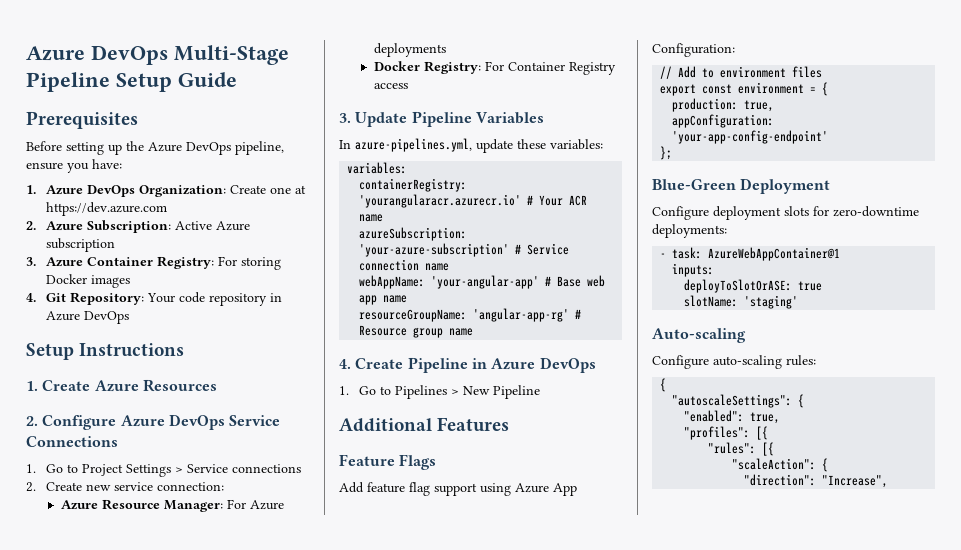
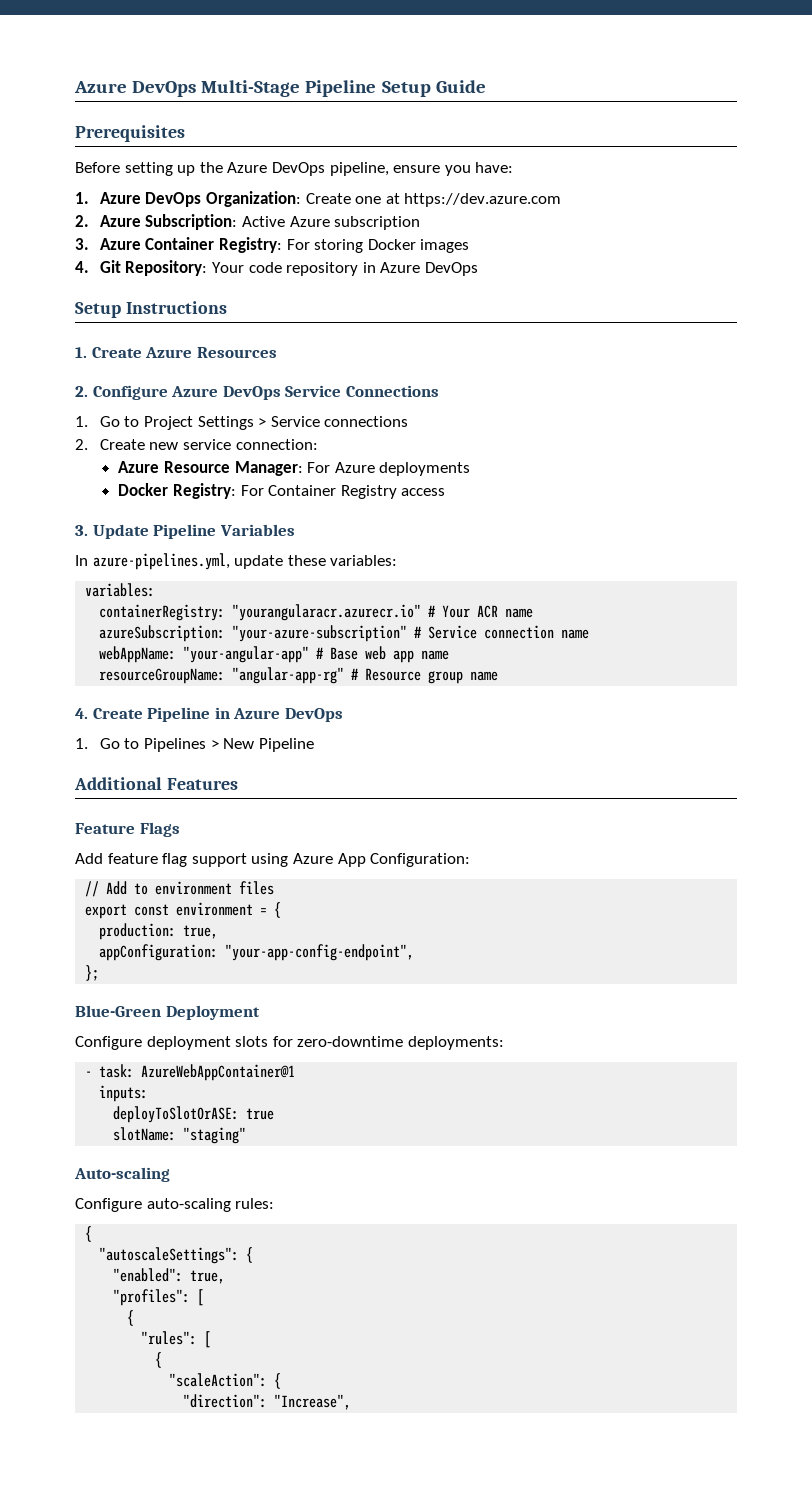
[359,194,522,208] 'yourangularacr.azurecr.io' -> [232,604,422,621] "yourangularacr.azurecr.io"
[359,243,510,257] 'your-azure-subscription' -> [232,625,408,642] "your-azure-subscription"
[431,275,540,289] 'your-angular-app' -> [183,646,310,663] "your-angular-app"
[473,308,570,322] 'angular-app-rg' -> [232,667,345,684] "angular-app-rg"
[672,130,829,144] 'your-app-config-endpoint' -> [225,944,415,961] "your-app-config-endpoint",
[744,295,799,309] 'staging' -> [183,1127,247,1144] "staging"
[756,426,769,440] [{ -> [197,1289,205,1306] [127,1310,135,1326] [ // {
[762,442,775,456] [{ -> [204,1331,212,1348] [155,1352,163,1368] [ // {

